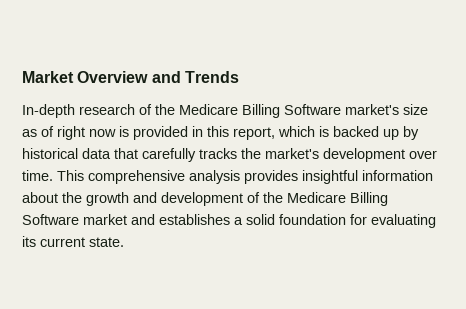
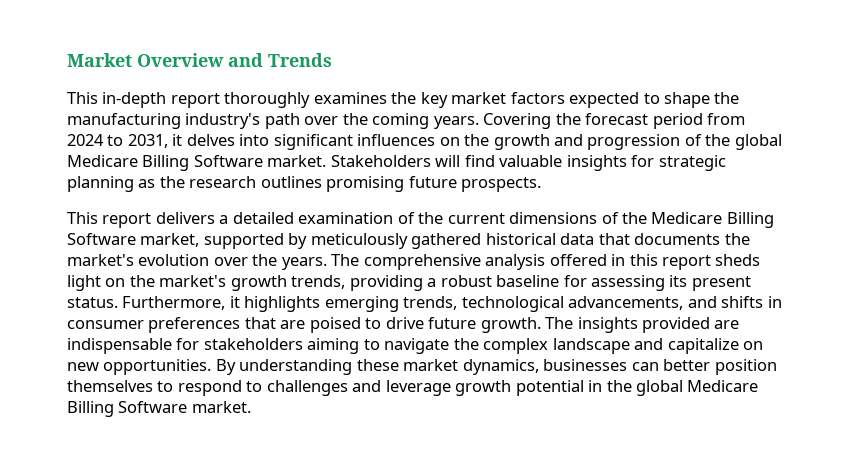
[22,104,428,118] [22,126,419,140] [22,148,437,162] [22,170,433,184] [22,192,388,206] [22,214,436,228] [22,236,124,247] In-depth research of the Medicare Billing Software market's size as of right now is provided in this report, which is backed up by historical data that carefully tracks the market's development over time. This comprehensive analysis provides insightful information about the growth and development of the Medicare Billing Software market and establishes a solid foundation for evaluating its current state. -> [67,92,740,108] [67,113,746,129] [67,134,782,150] [67,155,726,171] [67,176,542,192] [67,212,774,228] [67,233,750,249] [67,254,761,270] [67,275,751,291] [67,296,782,312] [67,317,740,333] [67,338,764,354] [67,359,777,375] [67,380,759,396] [67,401,251,417] This in-depth report thoroughly examines the key market factors expected to shape the manufacturing industry's path over the coming years. Covering the forecast period from 2024 to 2031, it delves into significant influences on the growth and progression of the global Medicare Billing Software market. Stakeholders will find valuable insights for strategic planning as the research outlines promising future prospects. // This report delivers a detailed examination of the current dimensions of the Medicare Billing Software market, supported by meticulously gathered historical data that documents the market's evolution over the years. The comprehensive analysis offered in this report sheds light on the market's growth trends, providing a robust baseline for assessing its present status. Furthermore, it highlights emerging trends, technological advancements, and shifts in consumer preferences that are poised to drive future growth. The insights provided are indispensable for stakeholders aiming to navigate the complex landscape and capitalize on new opportunities. By understanding these market dynamics, businesses can better position themselves to respond to challenges and leverage growth potential in the global Medicare Billing Software market.

